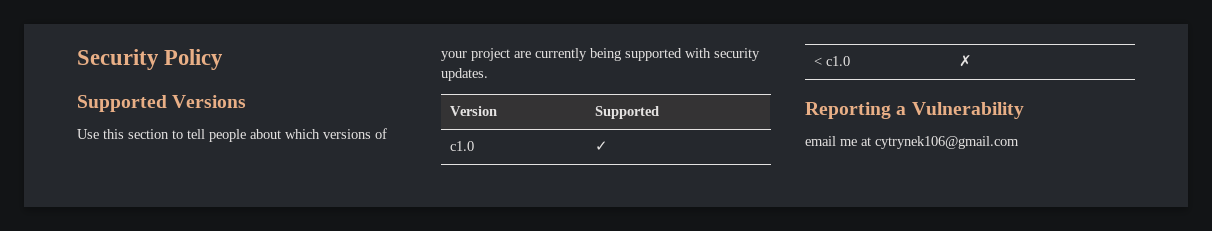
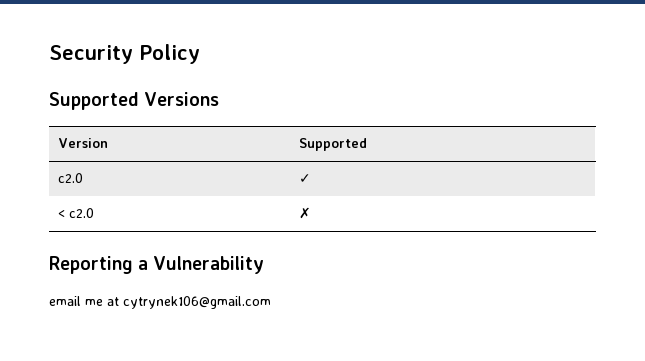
[77,128,387,142] [441,48,760,61] [441,68,488,81] // Use this section to tell people about which versions of your project are currently being supported with security updates. -> (220, 99) none
[450,141,475,151] c1.0 -> [58,173,84,183] c2.0
[826,56,851,66] c1.0 -> [69,208,95,218] c2.0

